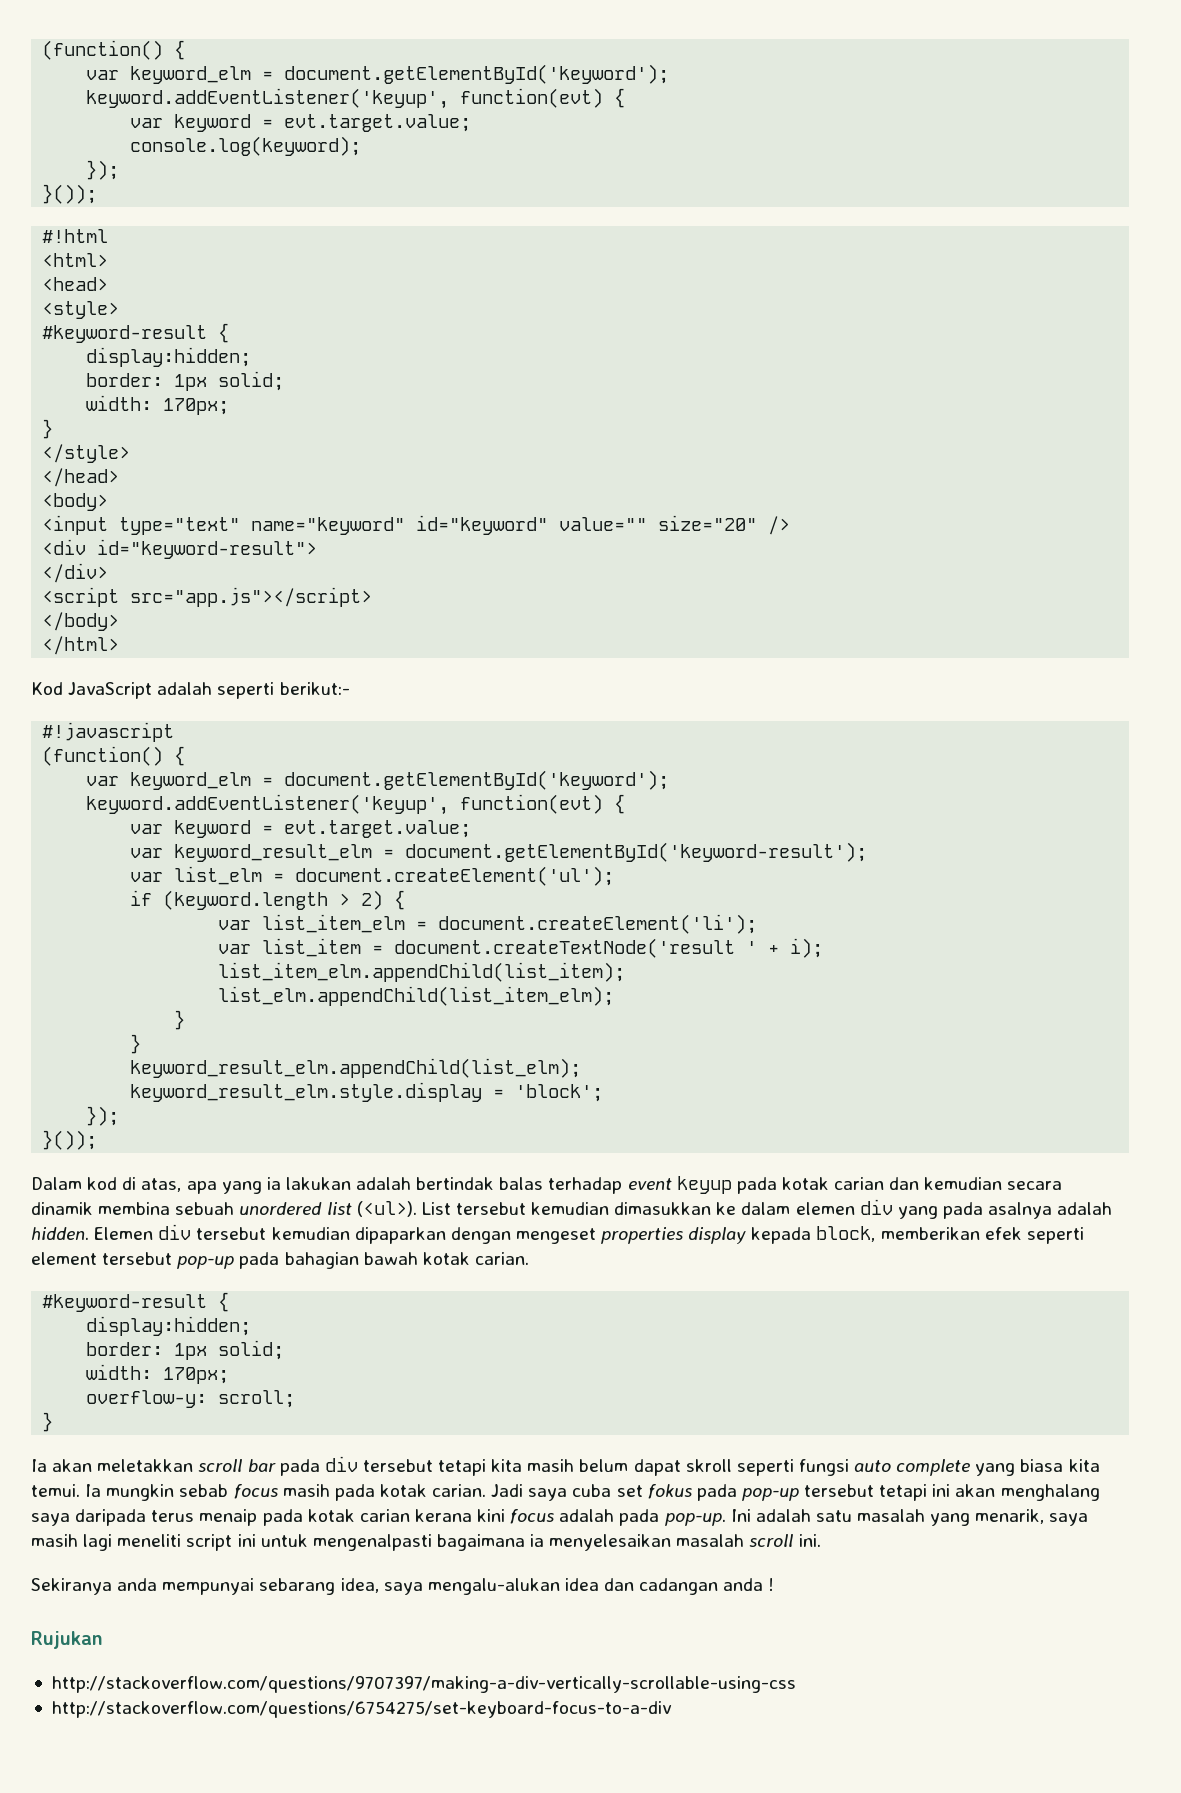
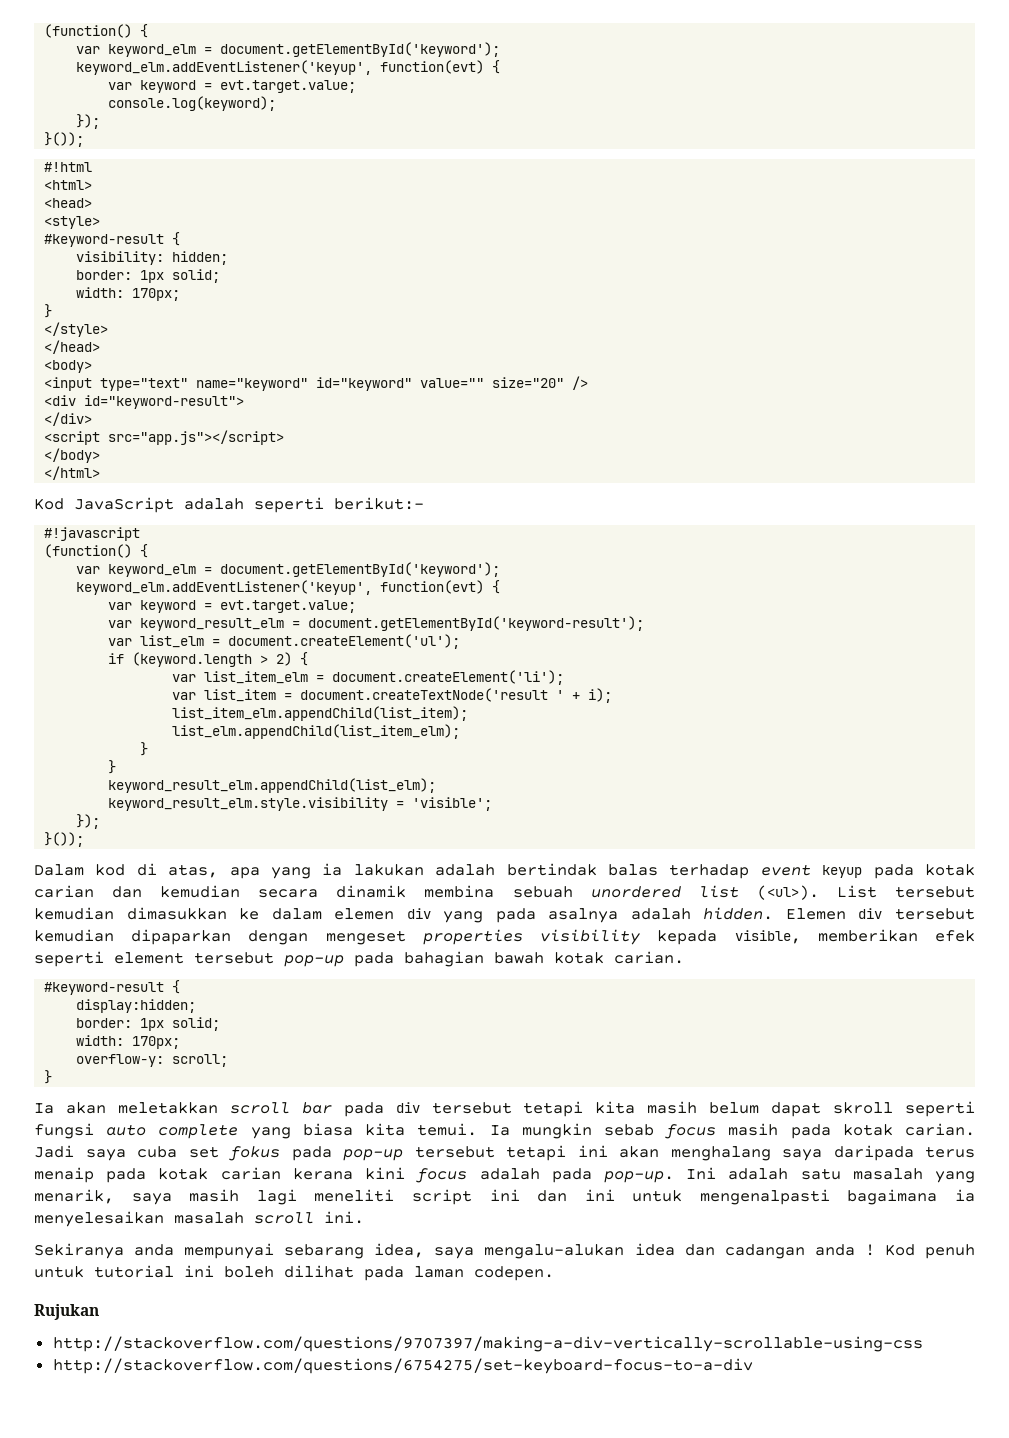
[42,40,186,60] [86,64,670,84] [86,88,450,109] (function() { // var keyword_elm = document.getElementById('keyword'); // keyword.addEventListener('keyup', -> [44,24,149,38] [76,42,501,57] [76,60,373,75] (function() { // var keyword_elm = document.getElementById('keyword'); // keyword_elm.addEventListener('keyup',
[86,347,252,367] display:hidden; -> [76,251,229,265] visibility: hidden;
[86,794,450,815] keyword.addEventListener('keyup', -> [76,580,373,595] keyword_elm.addEventListener('keyup',
[130,1082,604,1102] keyword_result_elm.style.display = 'block'; -> [108,797,493,811] keyword_result_elm.style.visibility = 'visible';
[688,1226,876,1244] display kepada block, -> [540,929,801,945] visibility kepada visible,
(256, 1540) none -> [537,1189,615,1202] dan ini
(775, 1584) none -> [884,1244,976,1259] [34,1265,554,1281] Kod penuh untuk tutorial ini boleh dilihat pada laman codepen.

